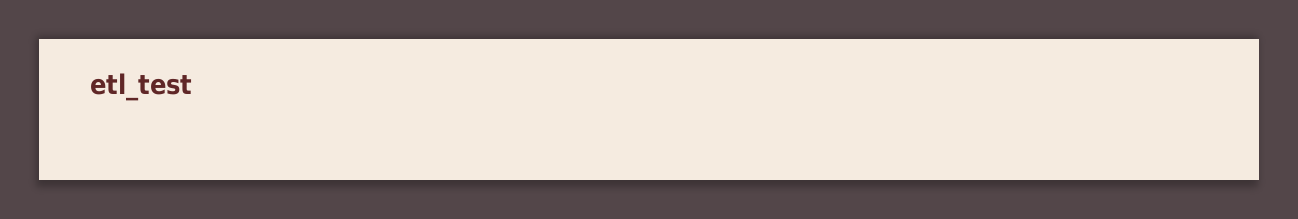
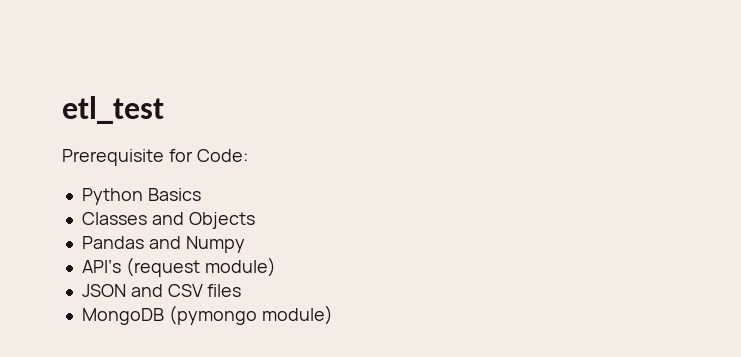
(192, 87) none -> [62,149,248,166] [81,188,201,205] [81,212,255,229] [81,236,245,253] [81,257,276,277] [81,284,242,297] [81,305,333,325] // Prerequisite for Code: // Python Basics // Classes and Objects // Pandas and Numpy // API’s (request module) // JSON and CSV files // MongoDB (pymongo module)

